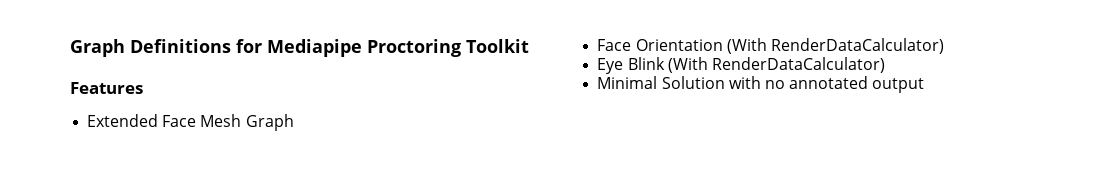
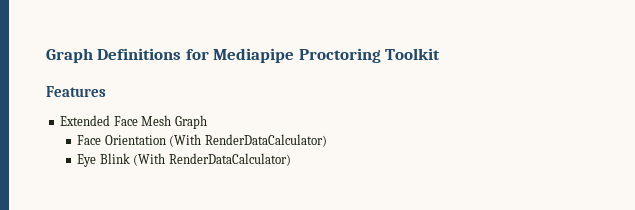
[597,76,925,93] // Minimal Solution with no annotated output -> (291, 159) none

